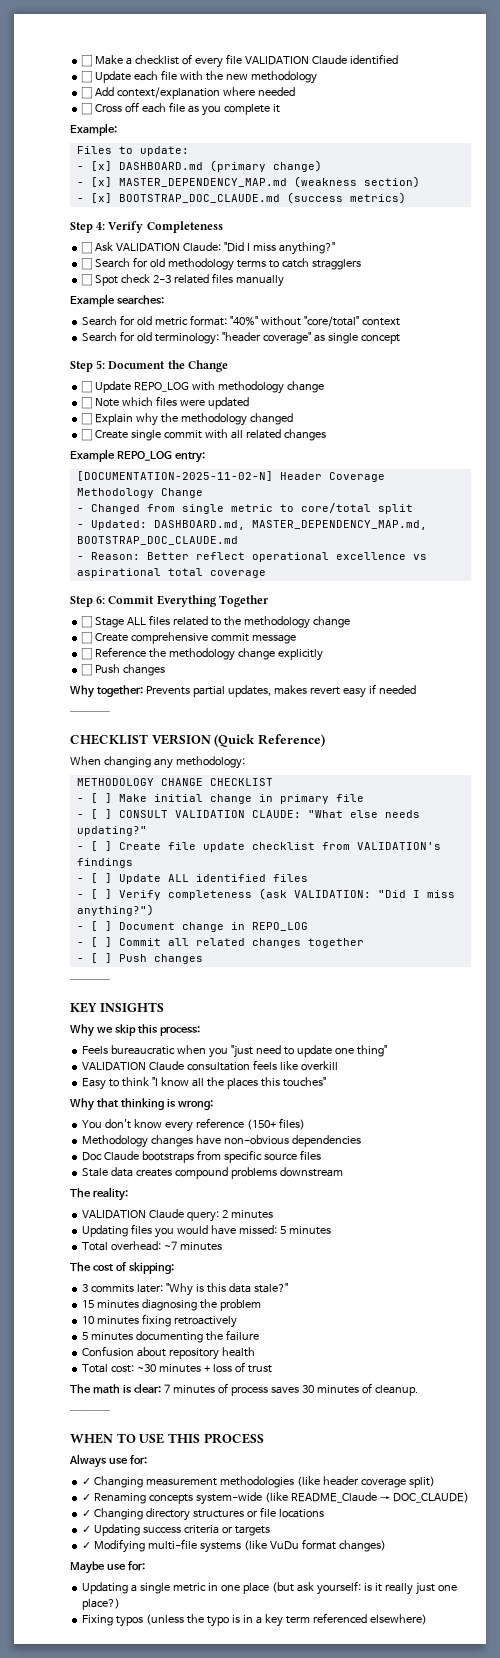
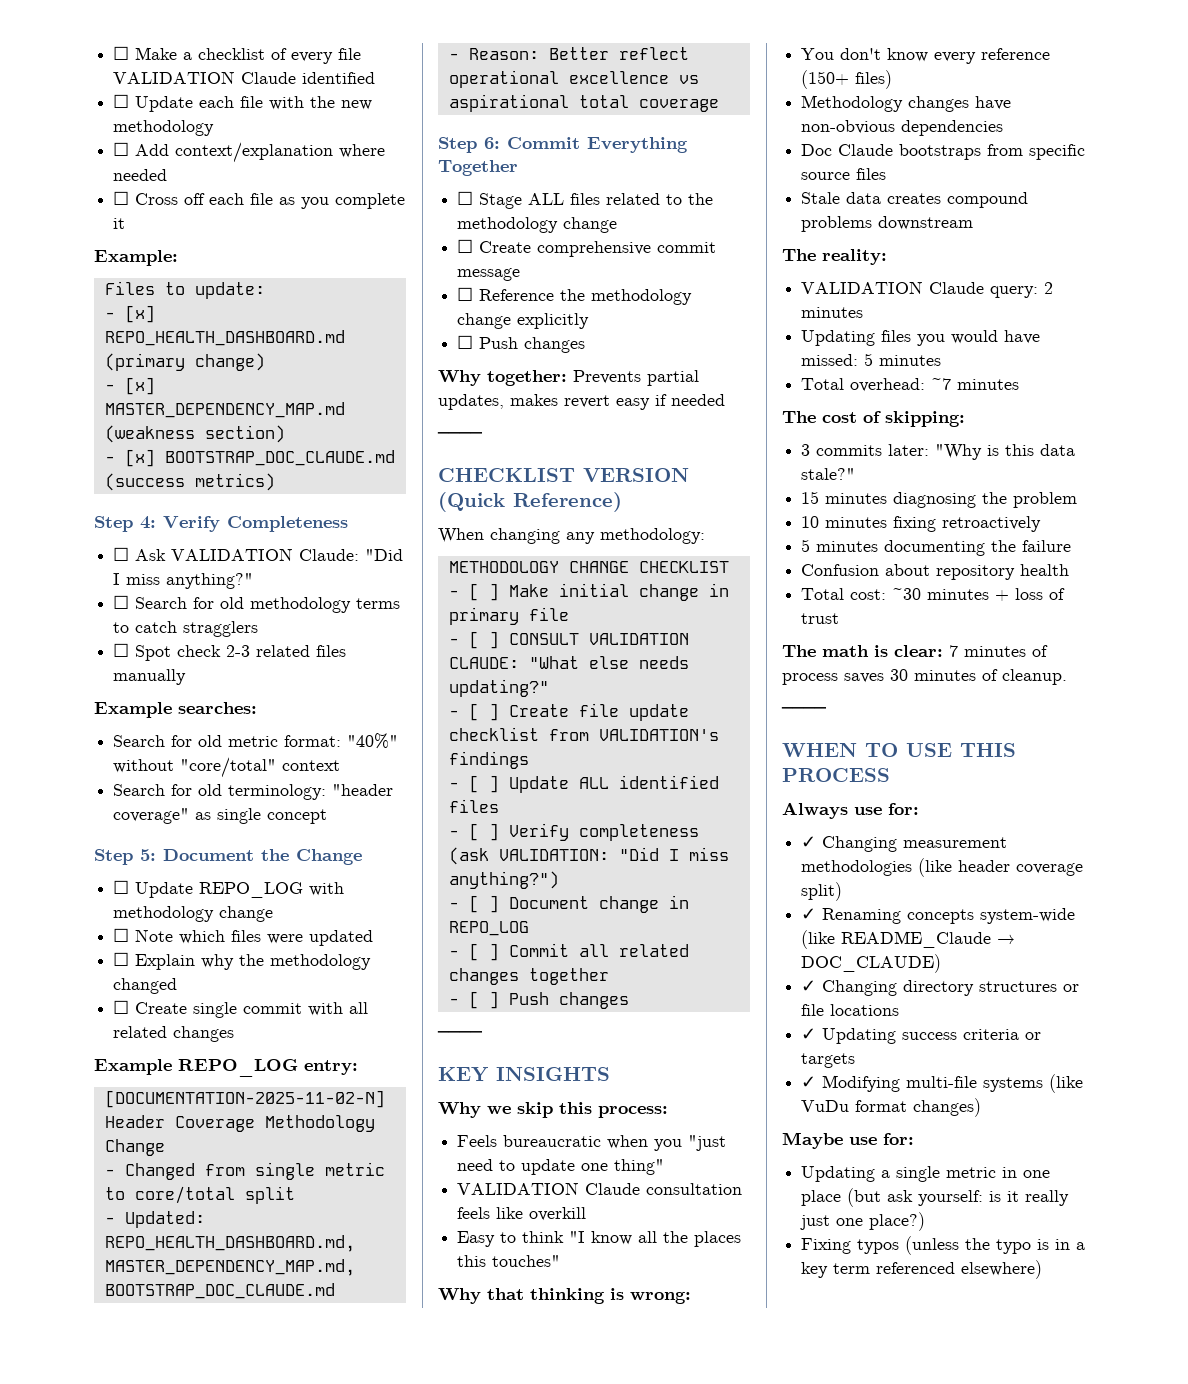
[118,162,203,170] DASHBOARD.md -> [104,330,345,346] REPO_HEALTH_DASHBOARD.md
[153,520,245,530] DASHBOARD.md, -> [104,1235,355,1252] REPO_HEALTH_DASHBOARD.md,

